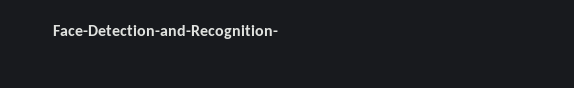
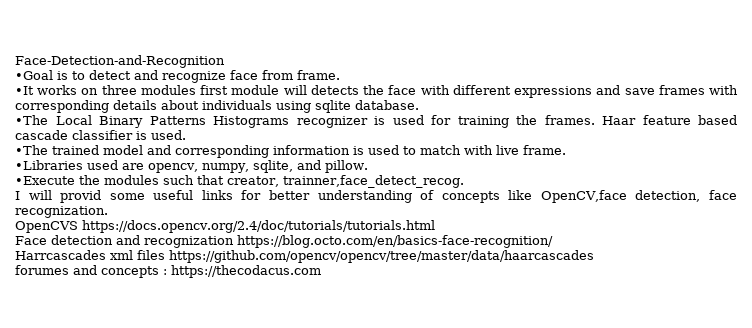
[53,25,278,39] Face-Detection-and-Recognition- -> [15,55,225,68] [15,70,340,83] [15,85,739,98] [15,100,419,113] [15,115,737,128] [15,130,186,140] [15,145,566,158] [15,160,368,173] [15,175,464,188] [15,190,737,203] [15,206,108,218] [15,220,435,233] [15,235,553,248] [15,250,594,263] [15,265,321,278] Face-Detection-and-Recognition // •Goal is to detect and recognize face from frame. // •It works on three modules first module will detects the face with different expressions and save frames with corresponding details about individuals using sqlite database. // •The Local Binary Patterns Histograms recognizer is used for training the frames. Haar feature based cascade classifier is used. // •The trained model and corresponding information is used to match with live frame. // •Libraries used are opencv, numpy, sqlite, and pillow. // •Execute the modules such that creator, trainner,face_detect_recog. // I will provid some useful links for better understanding of concepts like OpenCV,face detection, face recognization. // OpenCVS https://docs.opencv.org/2.4/doc/tutorials/tutorials.html // Face detection and recognization https://blog.octo.com/en/basics-face-recognition/ // Harrcascades xml files https://github.com/opencv/opencv/tree/master/data/haarcascades // forumes and concepts : https://thecodacus.com

